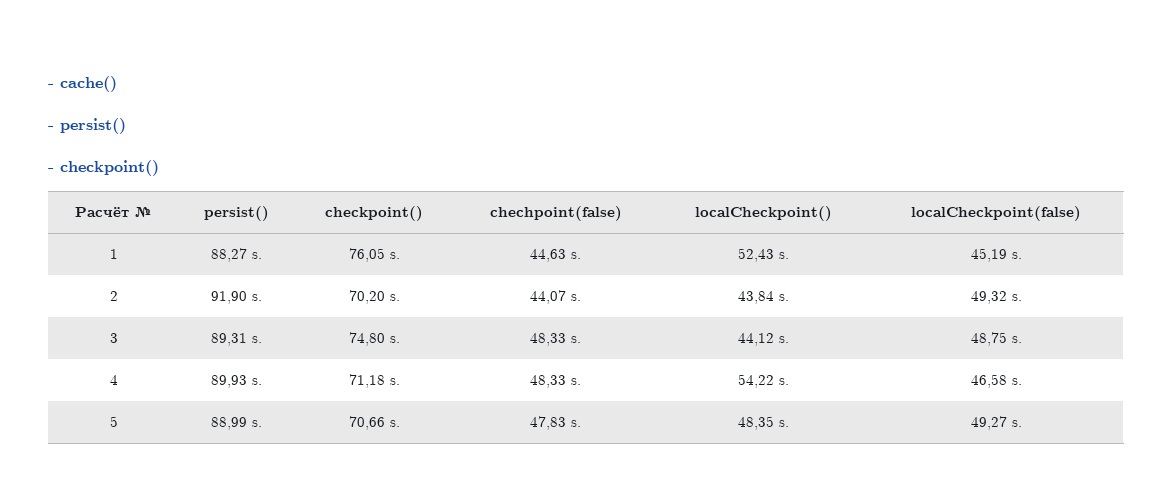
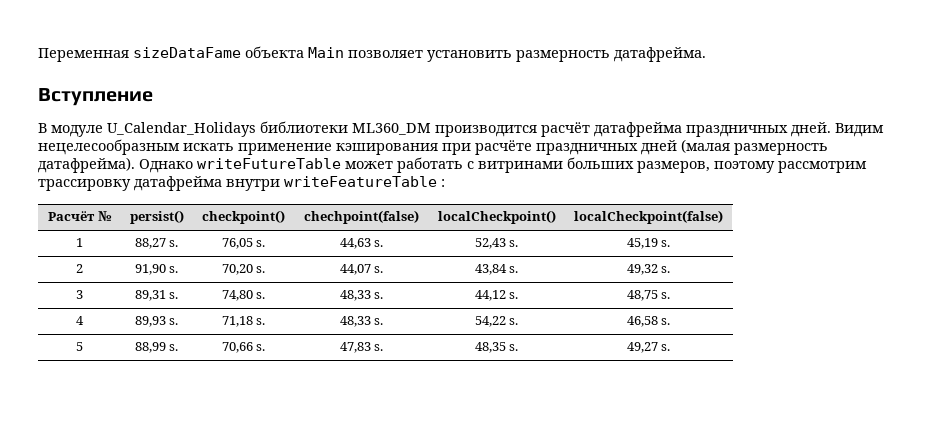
[48,76,117,92] [48,118,126,134] [48,160,159,176] - cache() // - persist() // - checkpoint() -> [38,46,706,62] [38,88,153,106] [38,121,884,137] [38,139,828,155] [38,157,867,173] [38,176,445,191] Переменная sizeDataFame объекта Main позволяет установить размерность датафрейма. // Вступление // В модуле U_Calendar_Holidays библиотеки ML360_DM производится расчёт датафрейма праздничных дней. Видим нецелесообразным искать применение кэширования при расчёте праздничных дней (малая размерность датафрейма). Однако writeFutureTable может работать с витринами больших размеров, поэтому рассмотрим трассировку датафрейма внутри writeFeatureTable :

